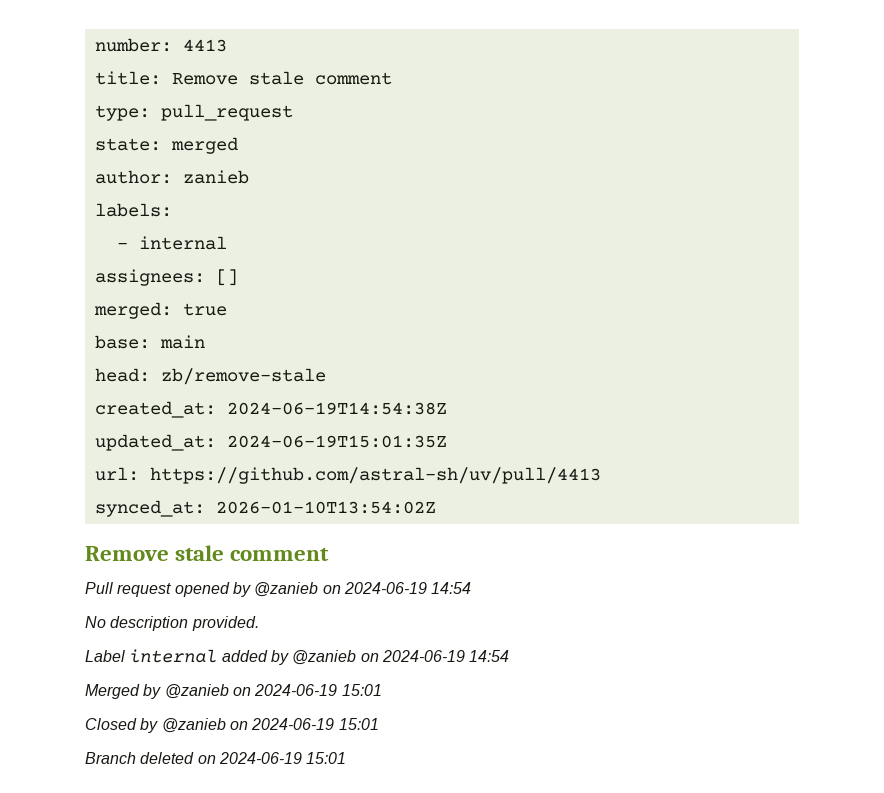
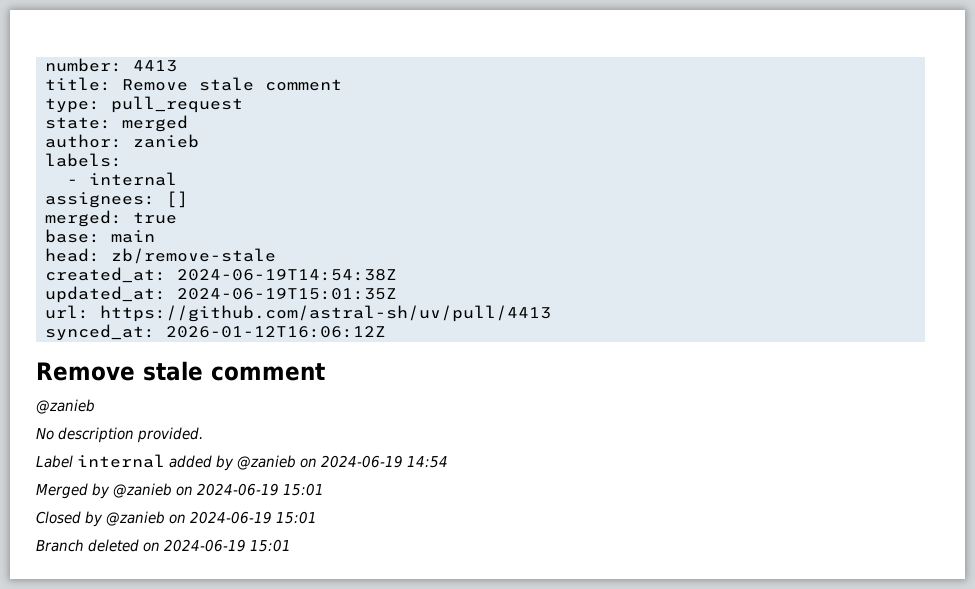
[215,501,436,514] [85,545,330,561] [85,582,472,597] 2026-01-10T13:54:02Z // Remove stale comment // Pull request opened by @zanieb on 2024-06-19 14:54 -> [166,326,386,338] [36,361,325,381] [36,399,95,414] 2026-01-12T16:06:12Z // Remove stale comment // @zanieb

